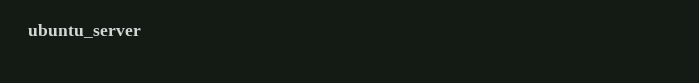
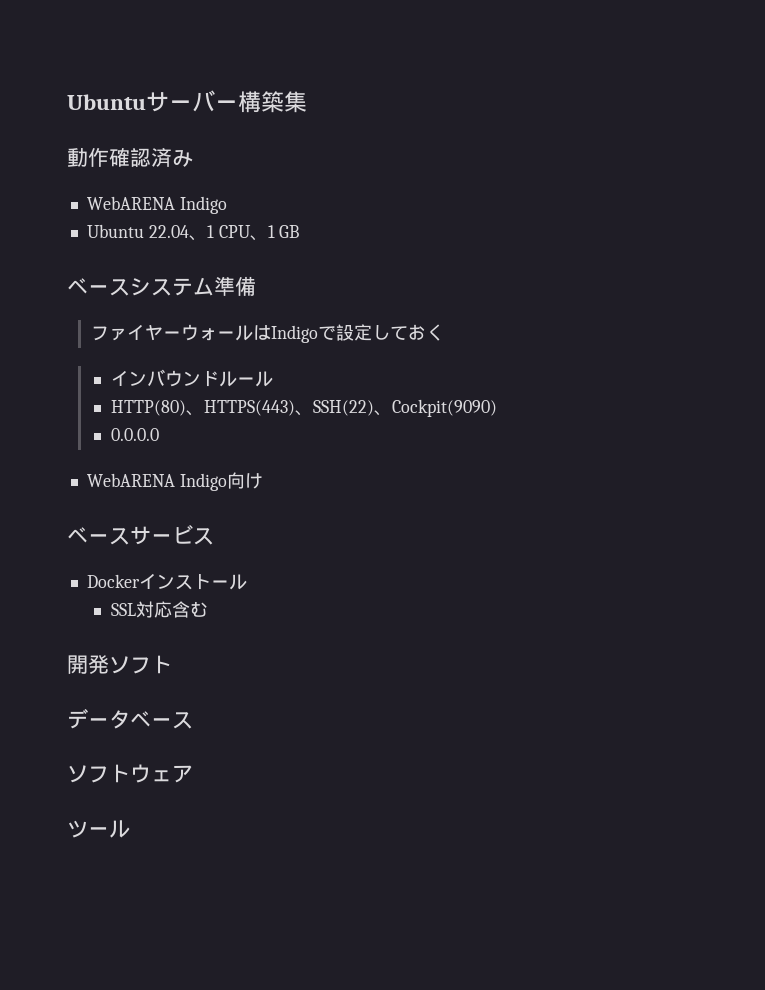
[28,24,141,38] ubuntu_server -> [67,90,307,113] [67,147,193,167] [86,196,227,214] [86,224,300,241] [67,276,256,296] [90,324,444,343] [110,369,273,387] [110,399,497,417] [110,428,159,441] [86,472,263,491] [67,525,214,545] [86,573,247,590] [110,601,208,618] [67,655,172,674] [67,708,193,729] [67,764,193,783] [67,820,130,838] Ubuntuサーバー構築集 // 動作確認済み // WebARENA Indigo // Ubuntu 22.04、1 CPU、1 GB // ベースシステム準備 // ファイヤーウォールはIndigoで設定しておく // インバウンドルール // HTTP(80)、HTTPS(443)、SSH(22)、Cockpit(9090) // 0.0.0.0 // WebARENA Indigo向け // ベースサービス // Dockerインストール // SSL対応含む // 開発ソフト // データベース // ソフトウェア // ツール

